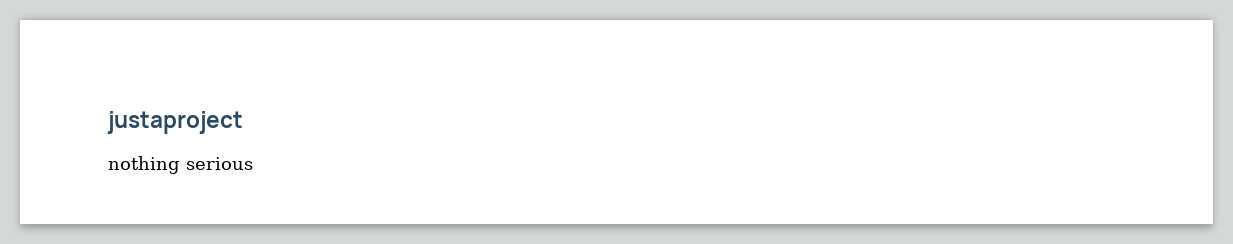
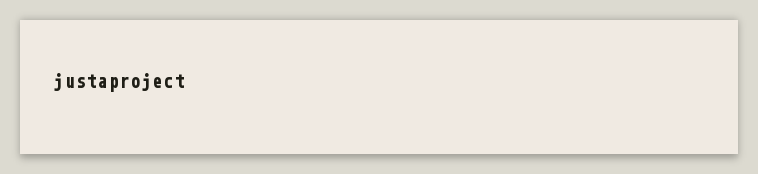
[108,156,253,174] // nothing serious -> (185, 82) none

